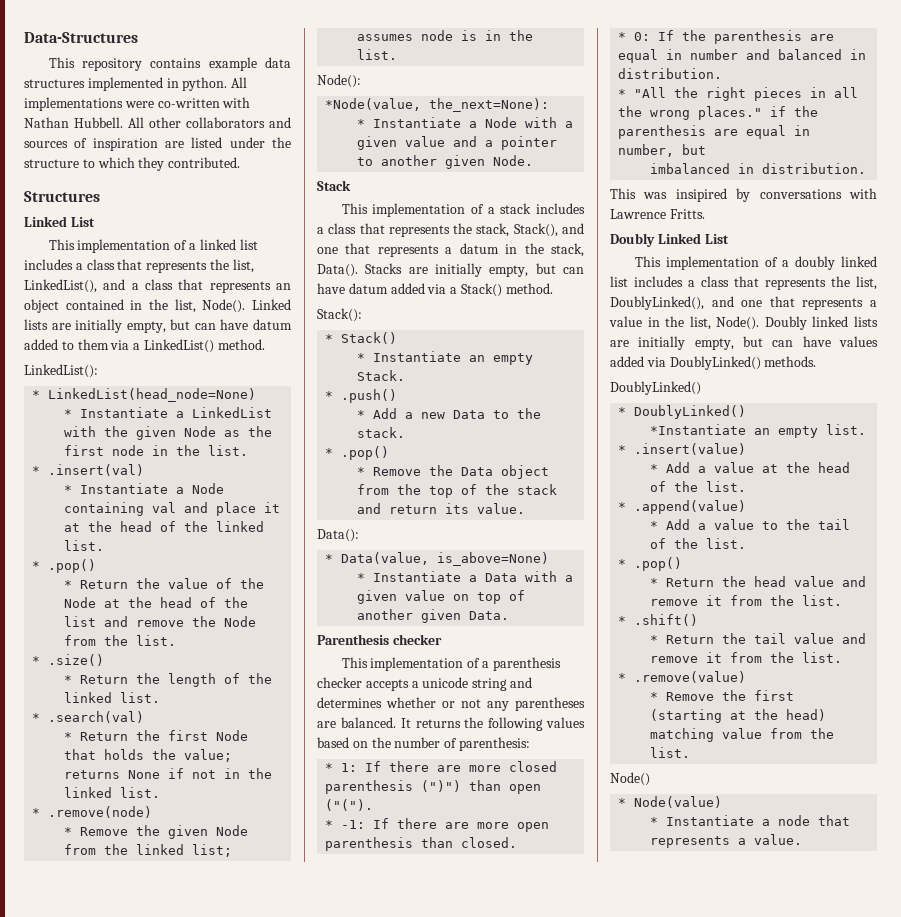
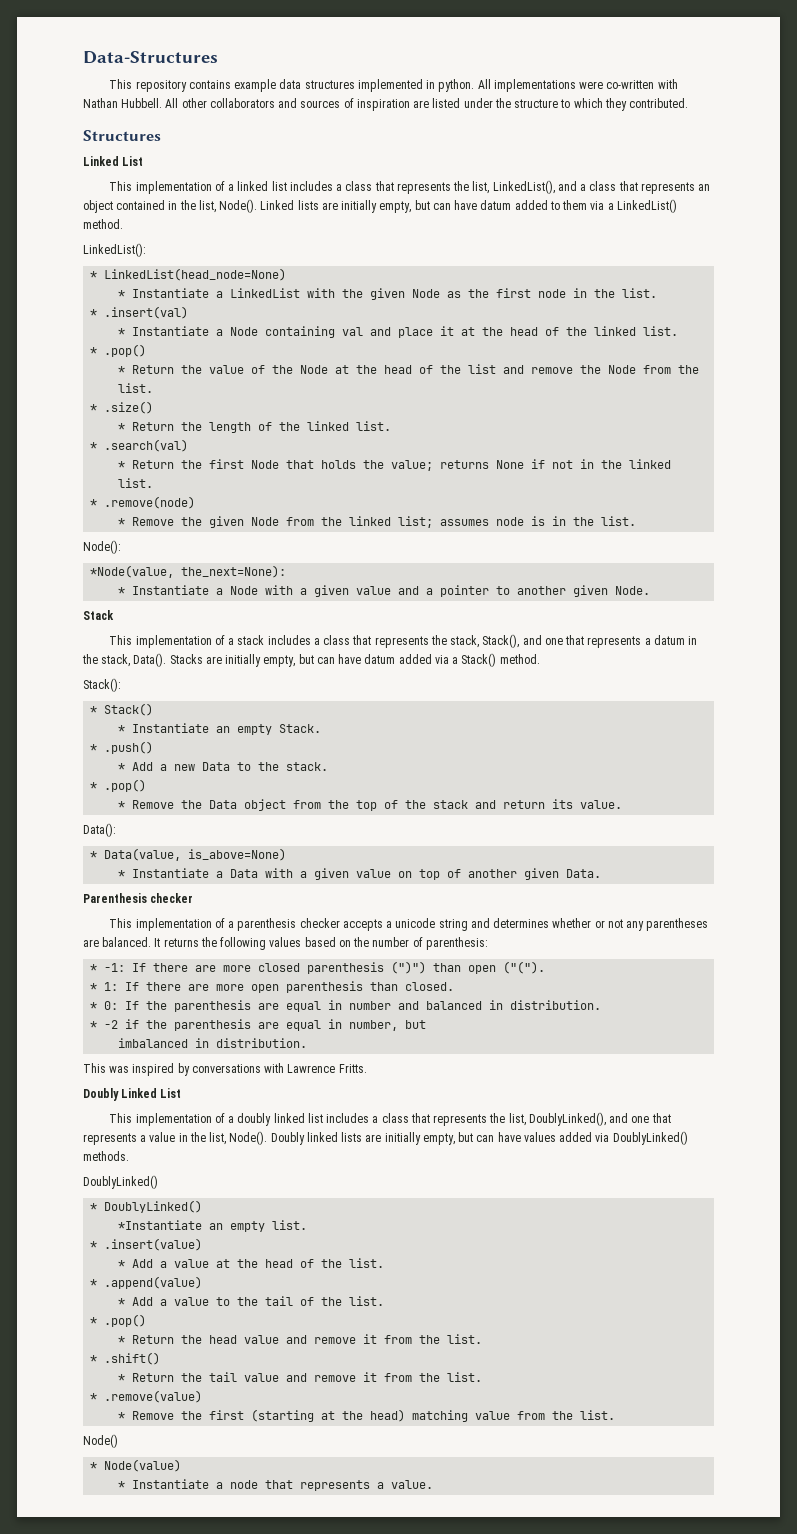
[341,763,358,772] 1: -> [104,963,126,972] -1:
[341,820,366,829] -1: -> [104,982,119,991] 1:
[634,87,859,101] [618,106,763,120] "All the right pieces in all the wrong places." -> [104,1020,119,1029] -2
[675,188,727,202] insipired -> [132,1063,175,1076] inspired

